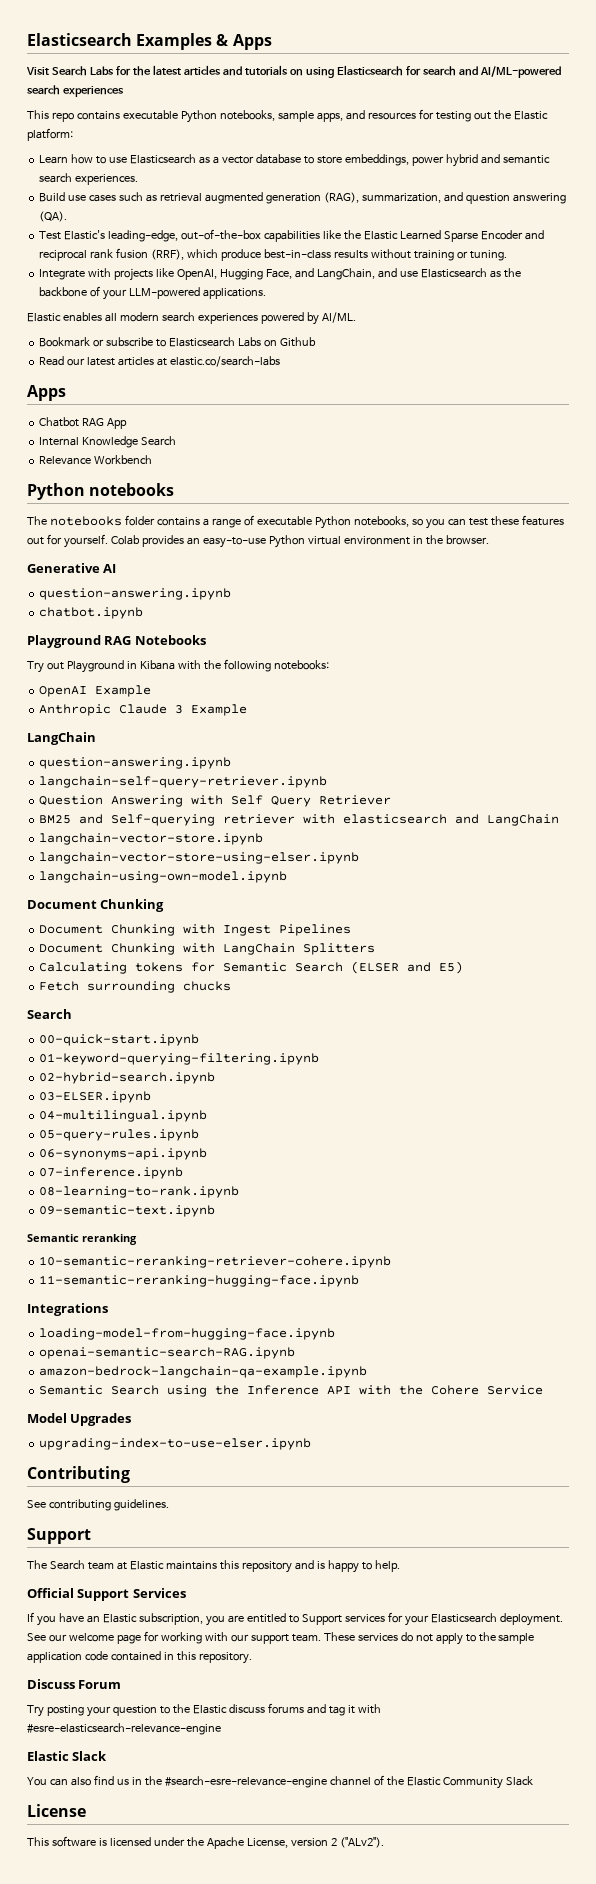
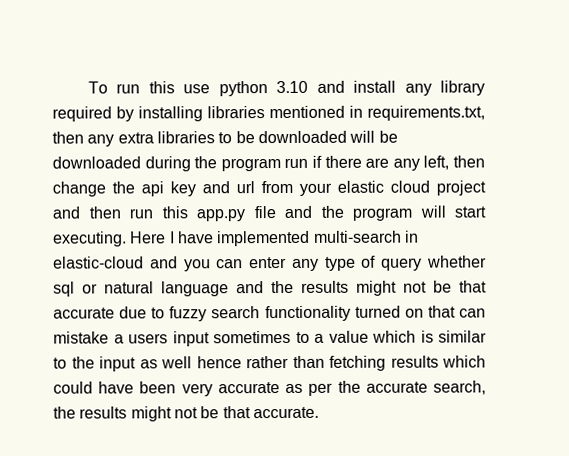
[27,33,272,50] [26,65,561,78] [27,85,124,97] [27,109,548,123] [27,128,73,141] [39,154,550,167] [39,173,139,185] [39,192,566,204] [39,211,68,222] [39,229,544,242] [39,248,507,261] [39,268,521,281] [39,286,266,300] [27,312,356,325] [39,337,316,347] [39,356,280,367] [27,385,66,401] [39,417,128,429] [39,436,177,448] [39,455,153,465] [27,483,175,500] [27,515,564,529] [27,534,489,548] [27,563,117,573] [39,588,232,600] [39,607,144,619] [27,635,206,648] [27,659,329,673] [39,685,152,697] [39,704,248,716] [27,732,96,745] [39,757,232,769] [39,776,328,788] [39,795,392,807] [39,814,560,826] [39,833,264,845] [39,852,360,864] [39,871,288,883] [27,899,165,912] [39,924,352,936] [39,943,376,955] [39,961,464,974] [39,981,232,993] [27,1009,72,1019] [39,1034,200,1046] [39,1053,320,1065] [39,1072,216,1084] [39,1091,152,1103] [39,1110,208,1122] [39,1129,200,1141] [39,1148,208,1160] [39,1167,184,1179] [39,1186,240,1198] [39,1205,216,1217] [27,1234,137,1245] [39,1256,392,1268] [39,1275,360,1287] [27,1303,108,1316] [39,1328,336,1340] [39,1347,296,1359] [39,1366,368,1378] [39,1385,544,1397] [27,1413,132,1426] [39,1438,312,1450] [27,1466,130,1483] [27,1499,169,1511] [27,1528,91,1544] [27,1560,400,1573] [27,1588,186,1601] [27,1612,563,1626] [27,1631,535,1645] [27,1651,252,1664] [27,1679,122,1689] [27,1703,381,1717] [27,1723,221,1735] [27,1751,108,1761] [27,1775,533,1789] [27,1804,86,1817] [27,1836,384,1849] Elasticsearch Examples & Apps // Visit Search Labs for the latest articles and tutorials on using Elasticsearch for search and AI/ML-powered search experiences // This repo contains executable Python notebooks, sample apps, and resources for testing out the Elastic platform: // Learn how to use Elasticsearch as a vector database to store embeddings, power hybrid and semantic search experiences. // Build use cases such as retrieval augmented generation (RAG), summarization, and question answering (QA). // Test Elastic's leading-edge, out-of-the-box capabilities like the Elastic Learned Sparse Encoder and reciprocal rank fusion (RRF), which produce best-in-class results without training or tuning. // Integrate with projects like OpenAI, Hugging Face, and LangChain, and use Elasticsearch as the backbone of your LLM-powered applications. // Elastic enables all modern search experiences powered by AI/ML. // Bookmark or subscribe to Elasticsearch Labs on Github // Read our latest articles at elastic.co/search-labs // Apps // Chatbot RAG App // Internal Knowledge Search // Relevance Workbench // Python notebooks // The notebooks folder contains a range of executable Python notebooks, so you can test these features out for yourself. Colab provides an easy-to-use Python virtual environment in the browser. // Generative AI // question-answering.ipynb // chatbot.ipynb // Playground RAG Notebooks // Try out Playground in Kibana with the following notebooks: // OpenAI Example // Anthropic Claude 3 Example // LangChain // question-answering.ipynb // langchain-self-query-retriever.ipynb // Question Answering with Self Query Retriever // BM25 and Self-querying retriever with elasticsearch and LangChain // langchain-vector-store.ipynb // langchain-vector-store-using-elser.ipynb // langchain-using-own-model.ipynb // Document Chunking // Document Chunking with Ingest Pipelines // Document Chunking with LangChain Splitters // Calculating tokens for Semantic Search (ELSER and E5) // Fetch surrounding chucks // Search // 00-quick-start.ipynb // 01-keyword-querying-filtering.ipynb // 02-hybrid-search.ipynb // 03-ELSER.ipynb // 04-multilingual.ipynb // 05-query-rules.ipynb // 06-synonyms-api.ipynb // 07-inference.ipynb // 08-learning-to-rank.ipynb // 09-semantic-text.ipynb // Semantic reranking // 10-semantic-reranking-retriever-cohere.ipynb // 11-semantic-reranking-hugging-face.ipynb // Integrations // loading-model-from-hugging-face.ipynb // openai-semantic-search-RAG.ipynb // amazon-bedrock-langchain-qa-example.ipynb // Semantic Search using the Inference API with the Cohere Service // Model Upgrades // upgrading-index-to-use-elser.ipynb // Contributing // See contributing guidelines. // Support // The Search team at Elastic maintains this repository and is happy to help. // Official Support Services // If you have an Elastic subscription, you are entitled to Support services for your Elasticsearch deployment. See our welcome page for working with our support team. These services do not apply to the sample application code contained in this repository. // Discuss Forum // Try posting your question to the Elastic discuss forums and tag it with #esre-elasticsearch-relevance-engine // Elastic Slack // You can also find us in the #search-esre-relevance-engine channel of the Elastic Community Slack // License // This software is licensed under the Apache License, version 2 ("ALv2"). -> [87,80,485,97] [52,105,485,122] [52,130,398,147] [52,155,486,172] [52,180,486,197] [52,205,486,222] [53,230,419,247] [53,255,487,272] [53,280,487,297] [53,305,486,322] [53,330,487,347] [53,355,486,372] [53,380,487,397] [53,406,319,422] To run this use python 3.10 and install any library required by installing libraries mentioned in requirements.txt, then any extra libraries to be downloaded will be downloaded during the program run if there are any left, then change the api key and url from your elastic cloud project and then run this app.py file and the program will start executing. Here I have implemented multi-search in elastic-cloud and you can enter any type of query whether sql or natural language and the results might not be that accurate due to fuzzy search functionality turned on that can mistake a users input sometimes to a value which is similar to the input as well hence rather than fetching results which could have been very accurate as per the accurate search, the results might not be that accurate.

